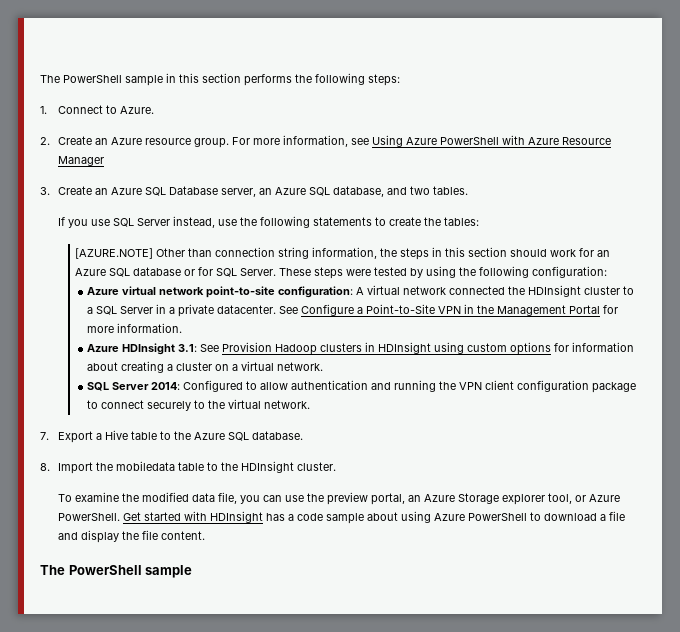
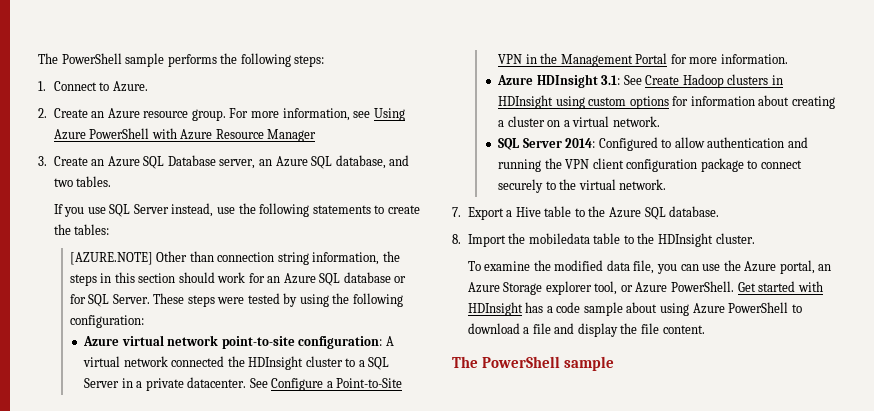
[40,73,241,86] The PowerShell sample in this section -> [38,53,165,67] The PowerShell sample
[222,342,273,352] Provision -> [645,75,680,85] Create
[326,492,368,505] preview -> [744,261,777,272] Azure

